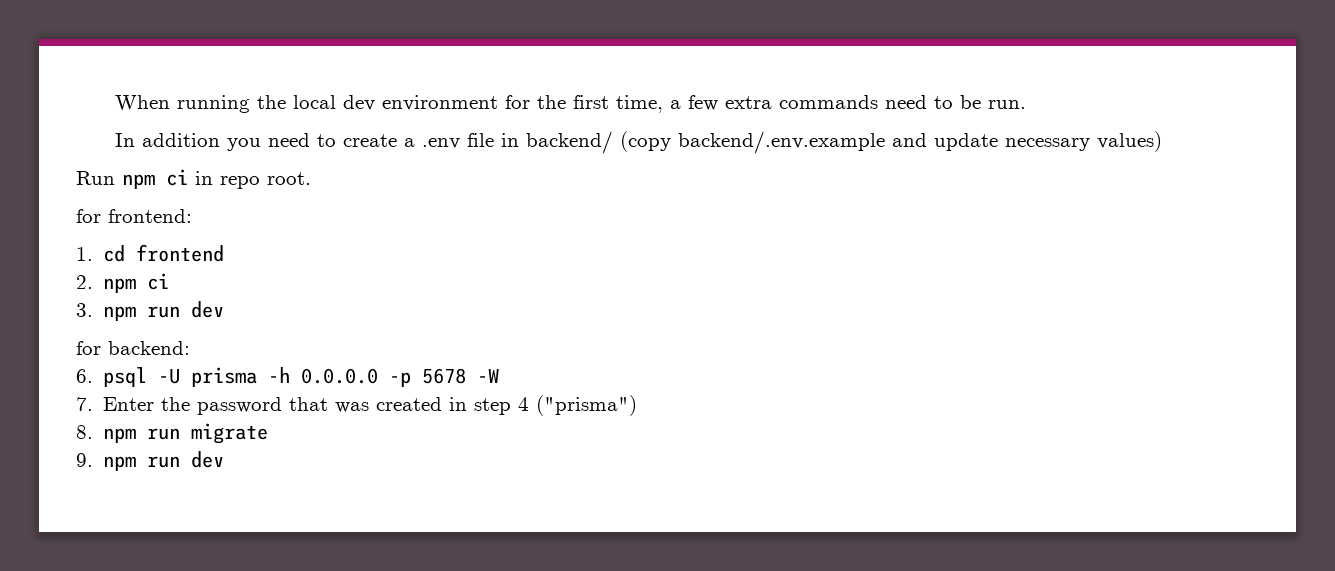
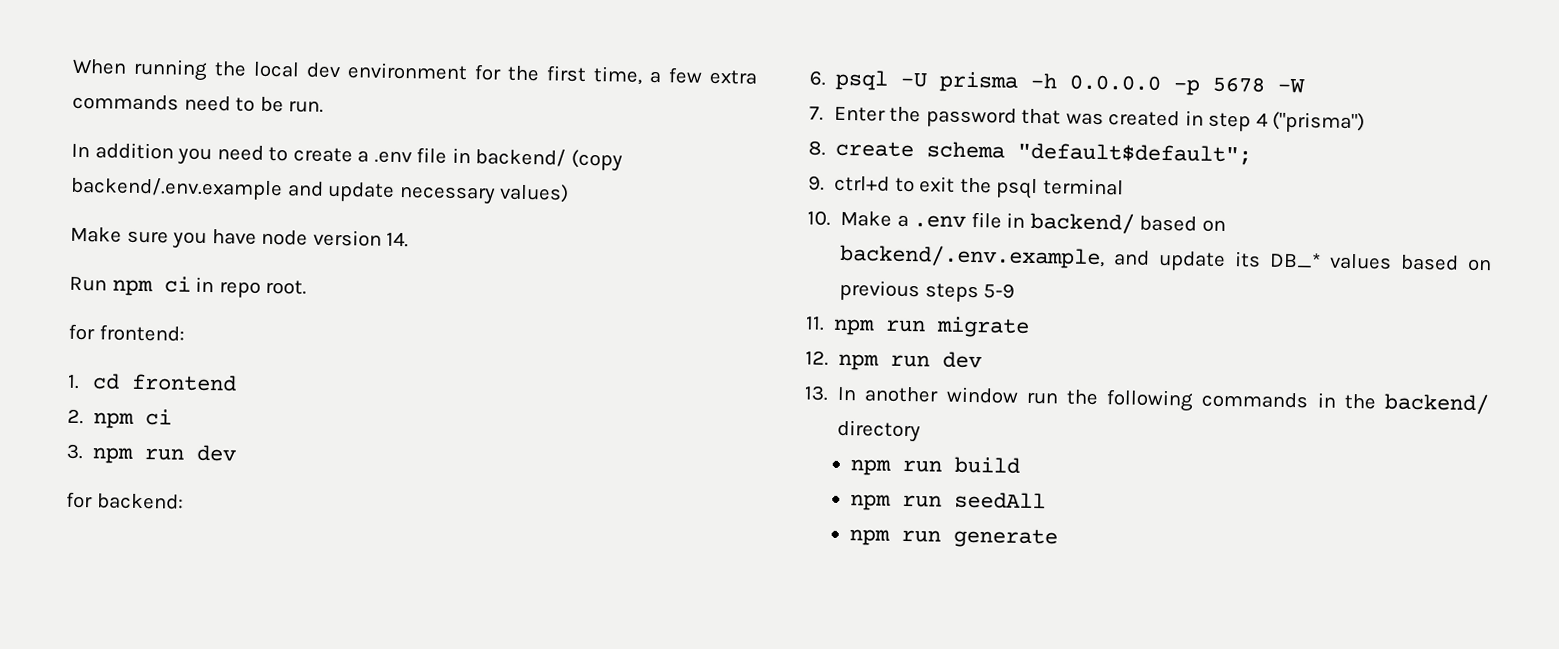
(1162, 141) none -> [70,226,410,250] // Make sure you have node version 14.
(93, 432) none -> [835,140,1253,166] [808,175,1124,200] [807,210,1226,234] [839,243,1492,272] [839,279,1016,303] [805,316,825,331] create schema "default$default"; // 9. ctrl+d to exit the psql terminal // 10. Make a .env file in backend/ based on backend/.env.example, and update its DB_* values based on previous steps 5-9 // 11.
[76,451,225,471] 9. npm run dev -> [805,350,983,371] [804,385,1489,415] [837,419,922,443] [850,456,1021,476] [850,491,1047,511] [849,527,1059,549] 12. npm run dev // 13. In another window run the following commands in the backend/ directory // npm run build // npm run seedAll // npm run generate

